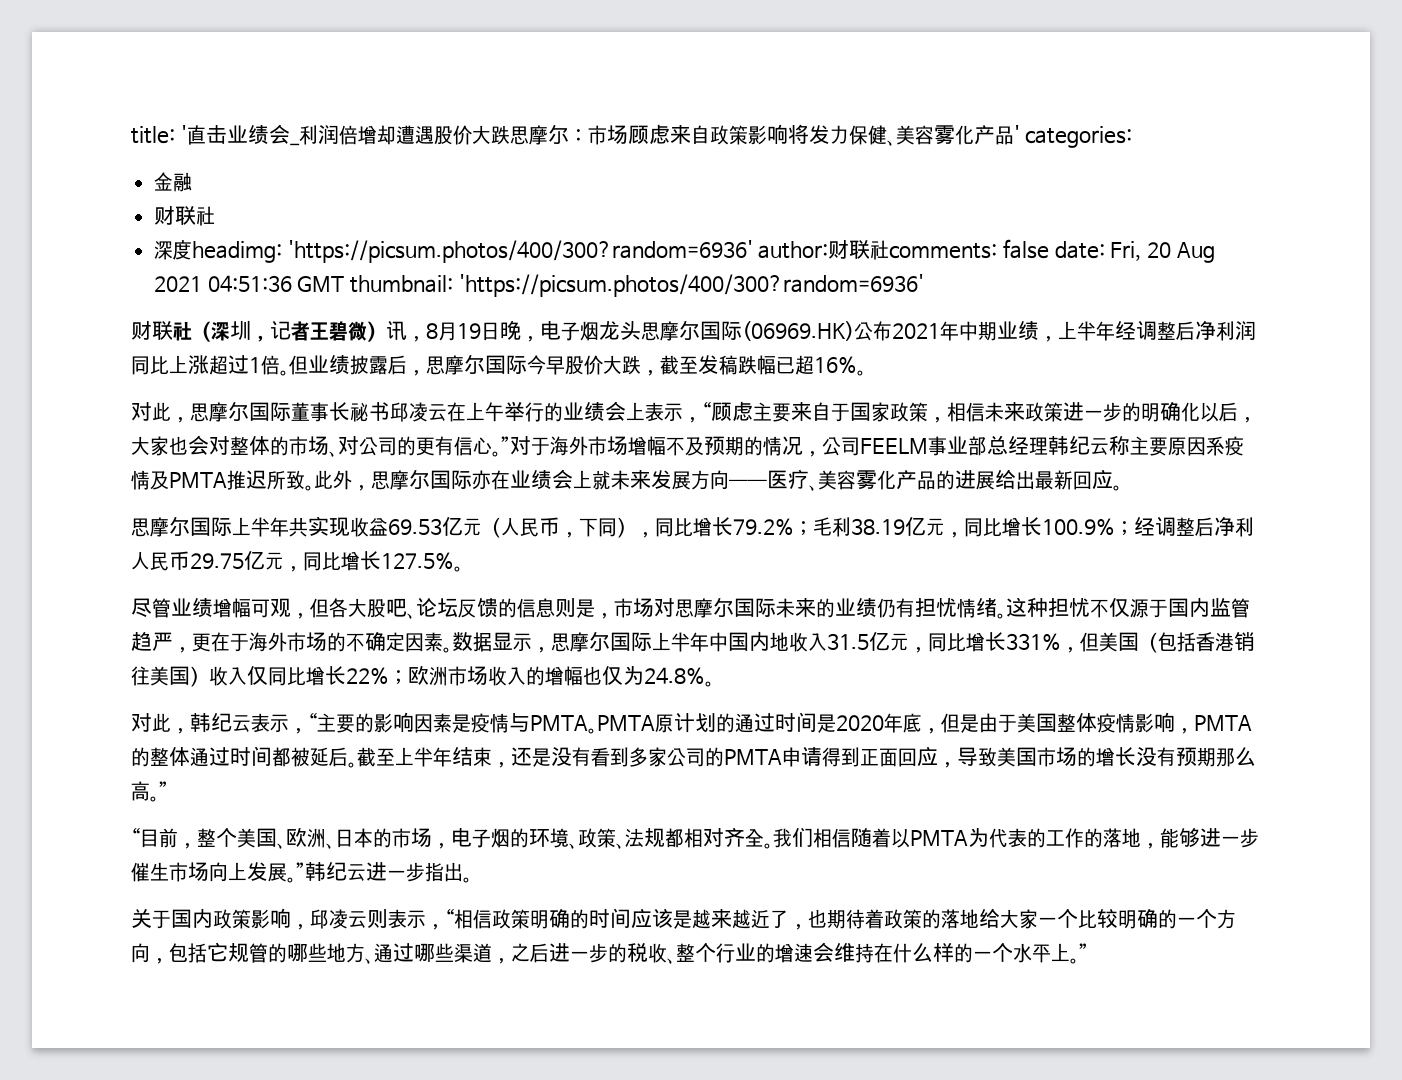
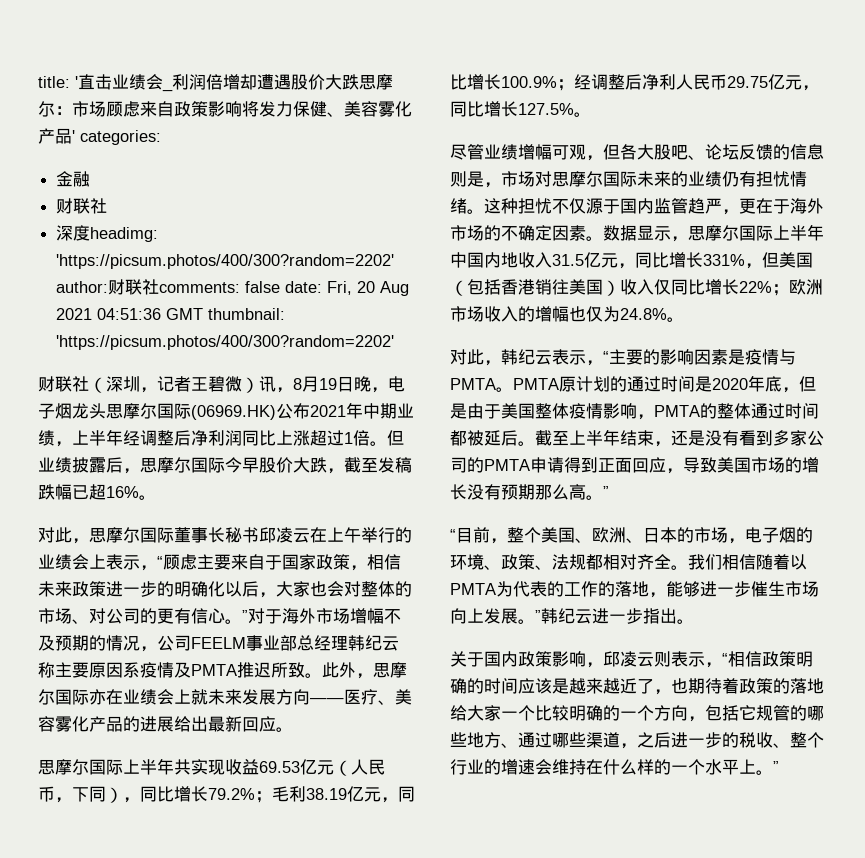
[287,240,753,263] 'https://picsum.photos/400/300?random=6936' -> [56,254,395,269] 'https://picsum.photos/400/300?random=2202'
[458,274,924,297] 'https://picsum.photos/400/300?random=6936' -> [56,335,395,350] 'https://picsum.photos/400/300?random=2202'

